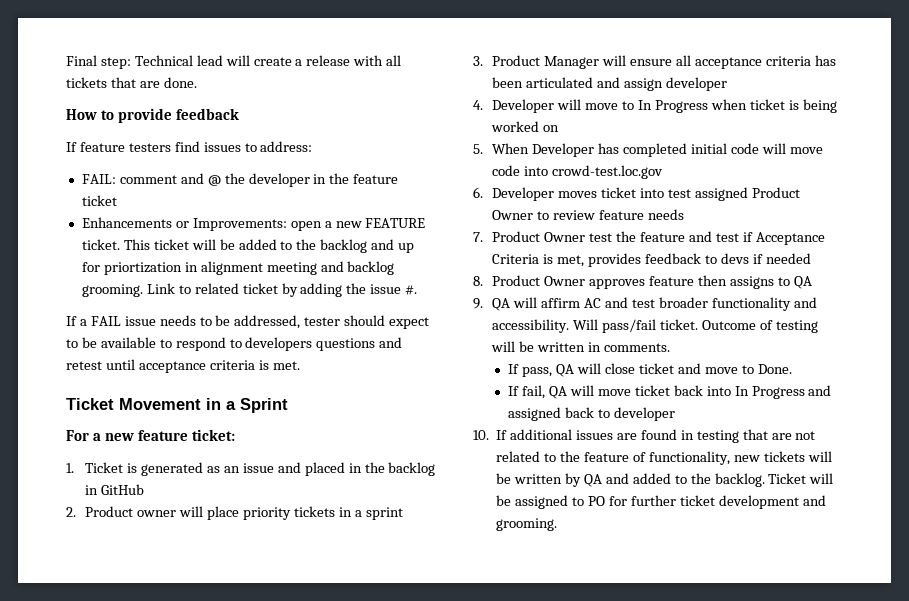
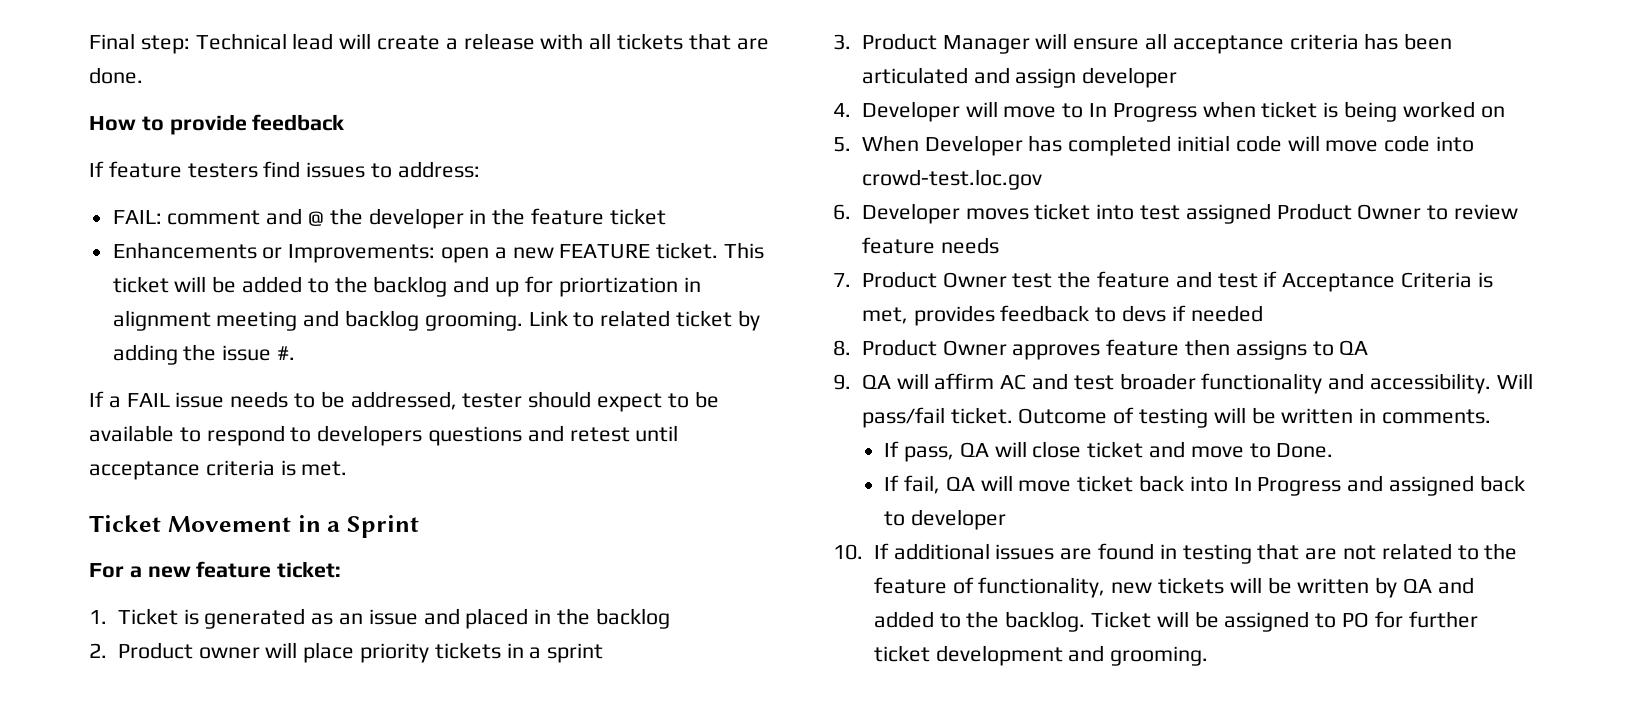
[85,484,145,495] in GitHub -> (670, 618) none

